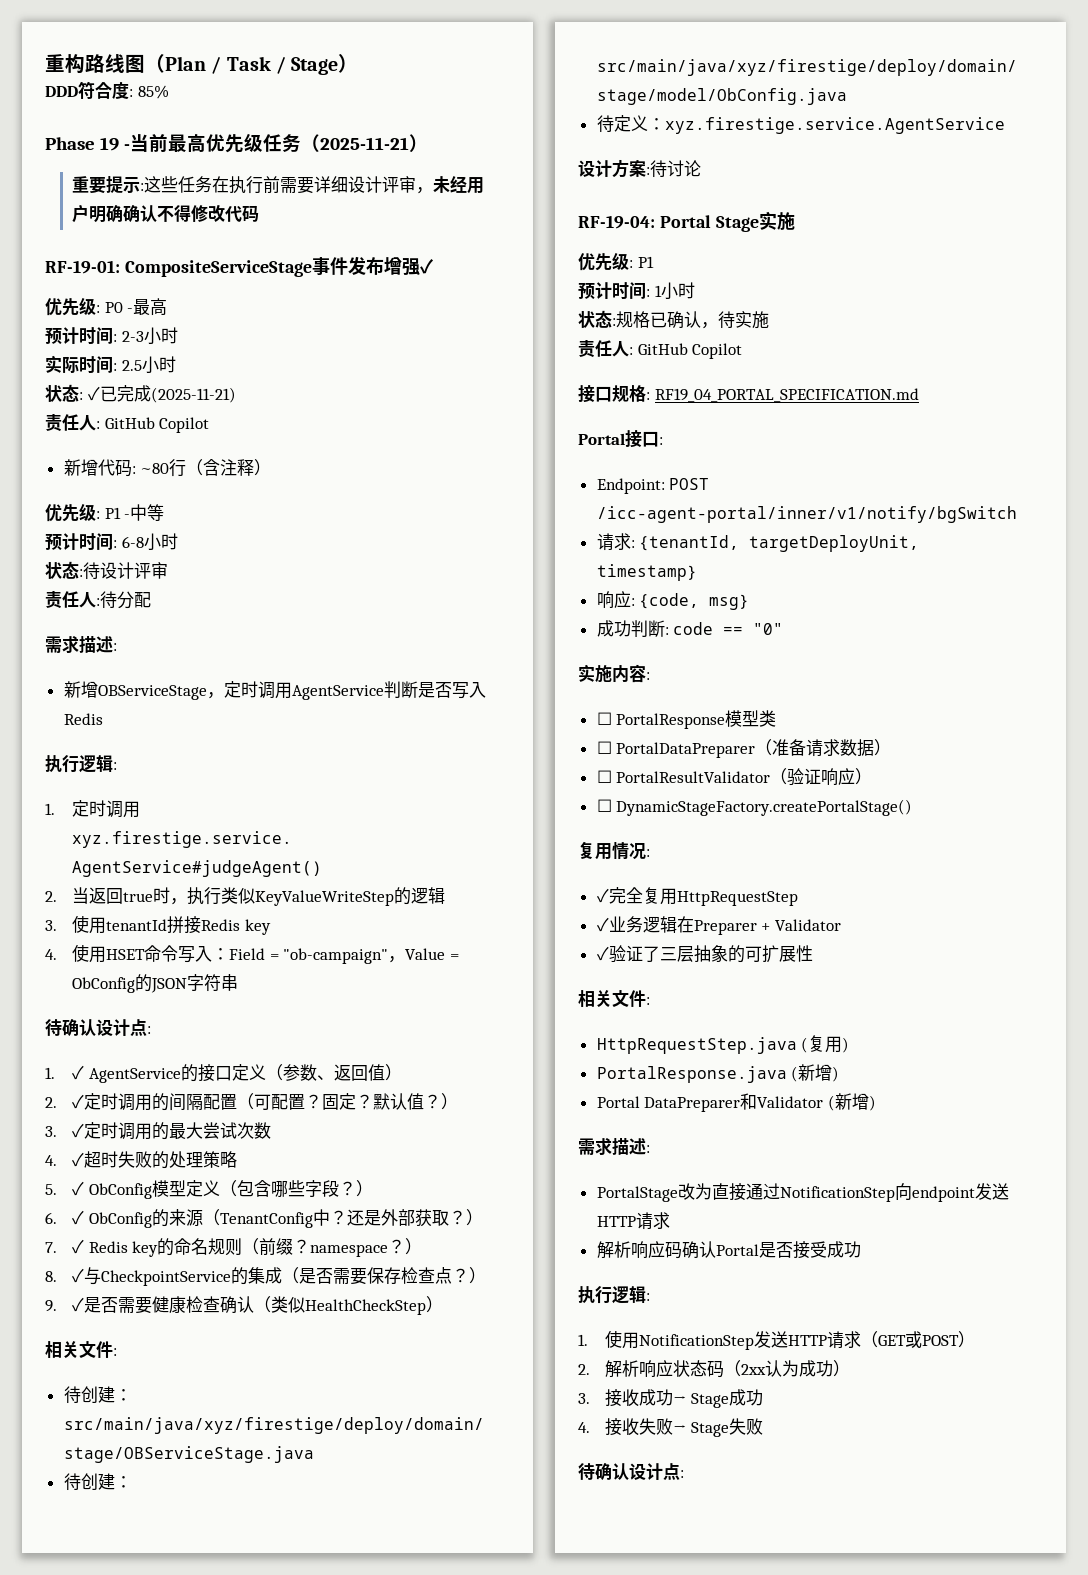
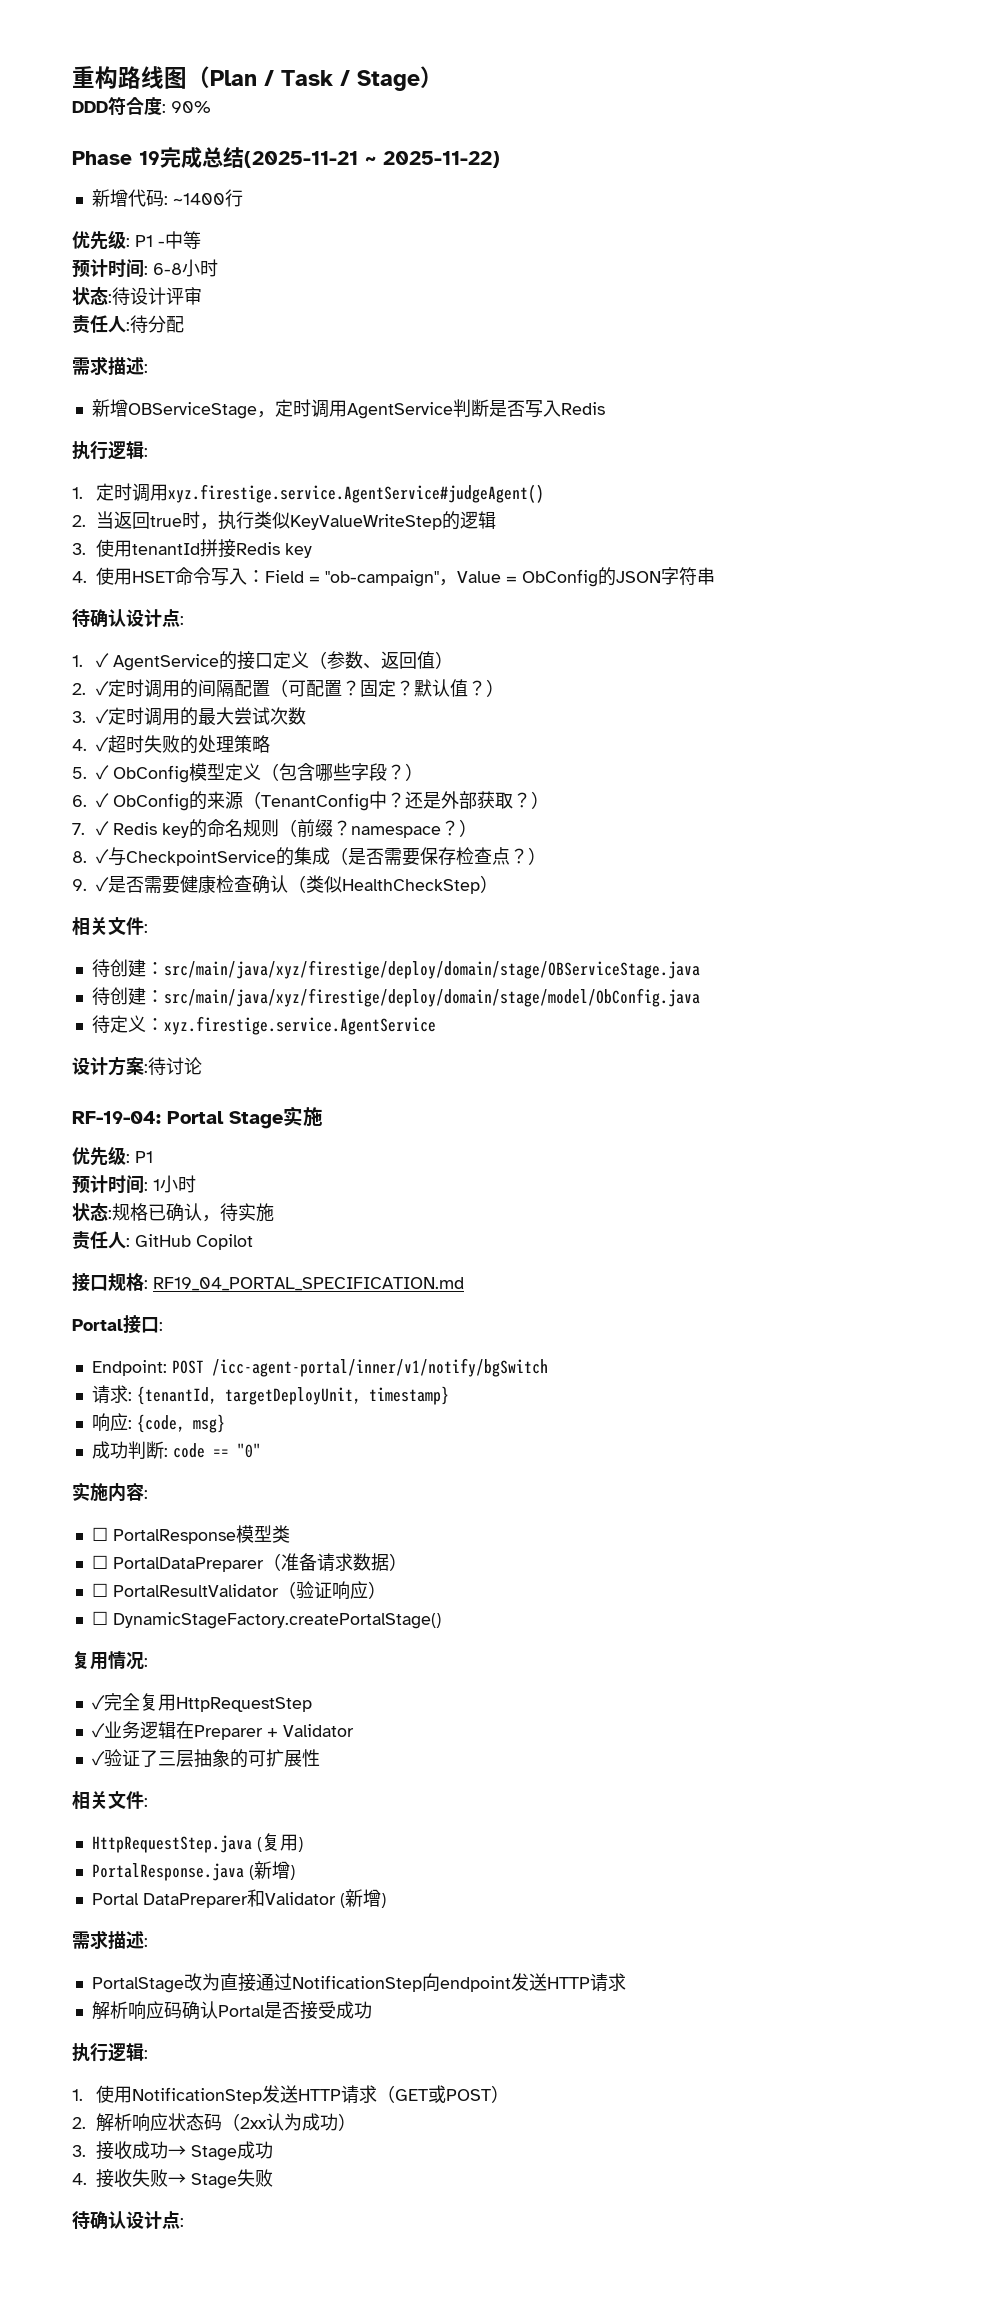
[137,85,169,99] 85% -> [171,101,211,113] 90%
[123,133,428,153] [72,176,485,194] [72,204,260,223] [45,256,434,277] [45,297,168,316] [45,327,178,345] [45,355,176,374] [45,384,236,403] [45,414,210,433] -当前最高优先级任务（2025-11-21） // 重要提示:这些任务在执行前需要详细设计评审，未经用户明确确认不得修改代码 // RF-19-01: CompositeServiceStage事件发布增强✓ // 优先级: P0 -最高 // 预计时间: 2-3小时 // 实际时间: 2.5小时 // 状态: ✓已完成(2025-11-21) // 责任人: GitHub Copilot -> [160,146,500,169] 完成总结(2025-11-21 ~ 2025-11-22)
[140,459,272,477] ~80行（含注释） -> [172,189,243,207] ~1400行

